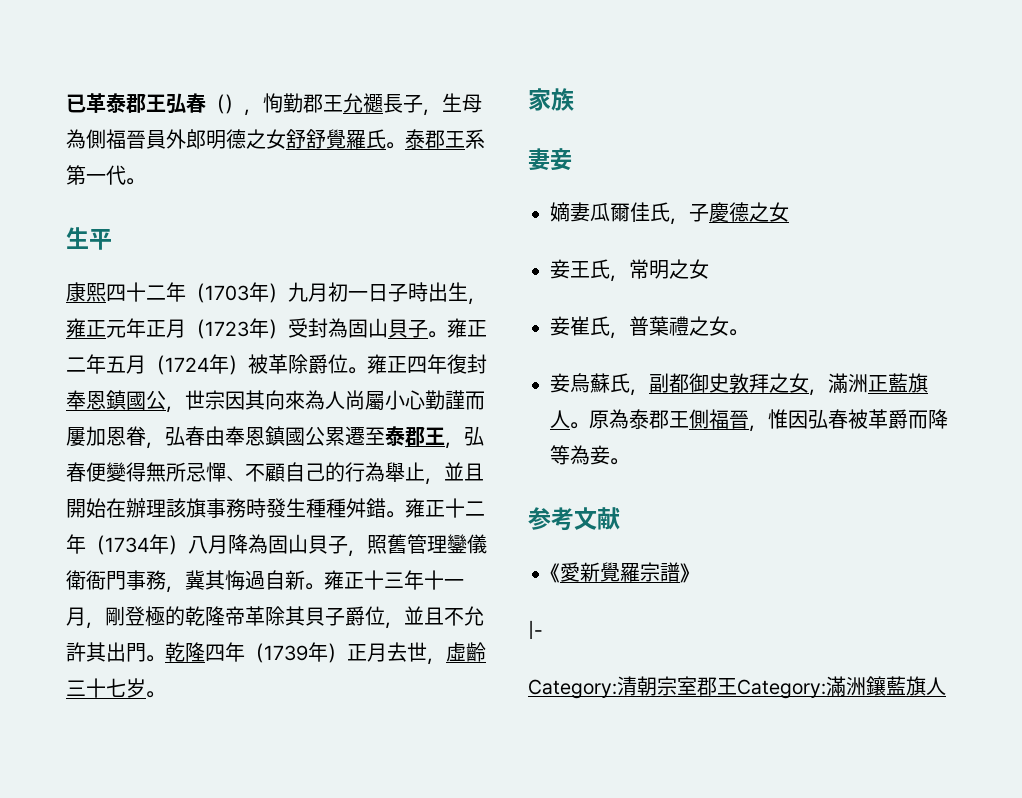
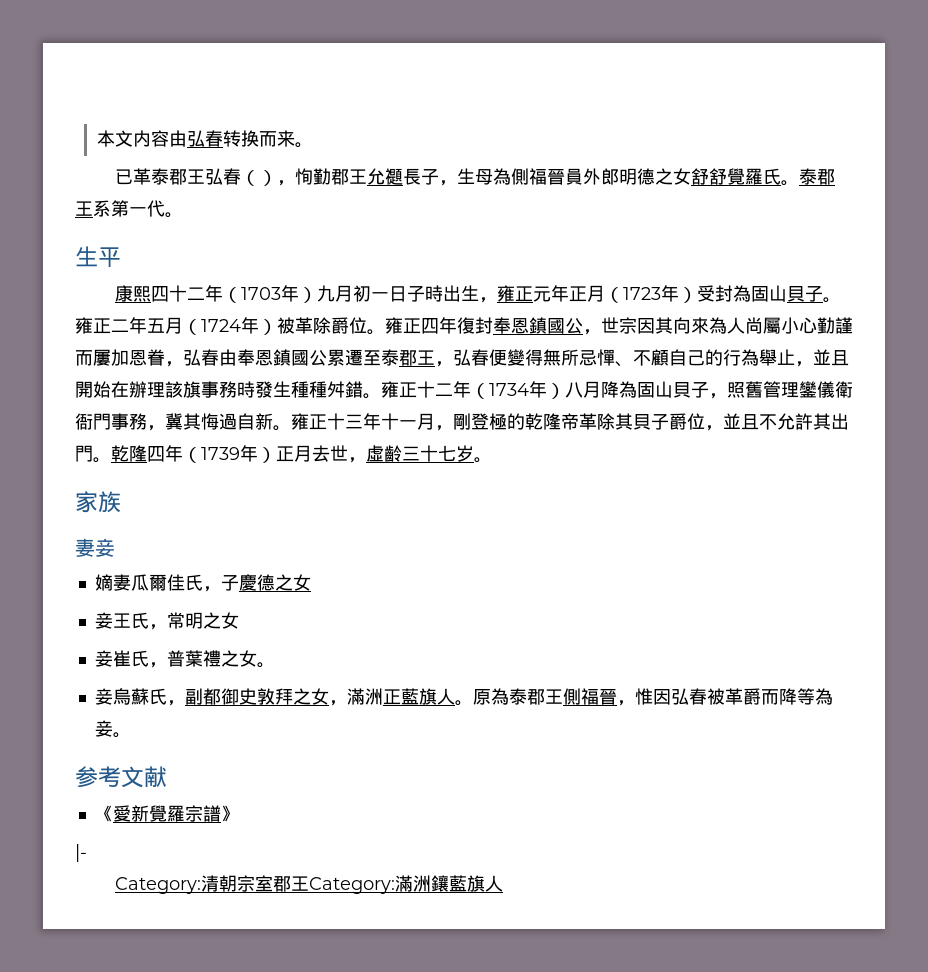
(66, 103) none -> [96,130,313,148] 本文内容由弘春转换而来。 //

